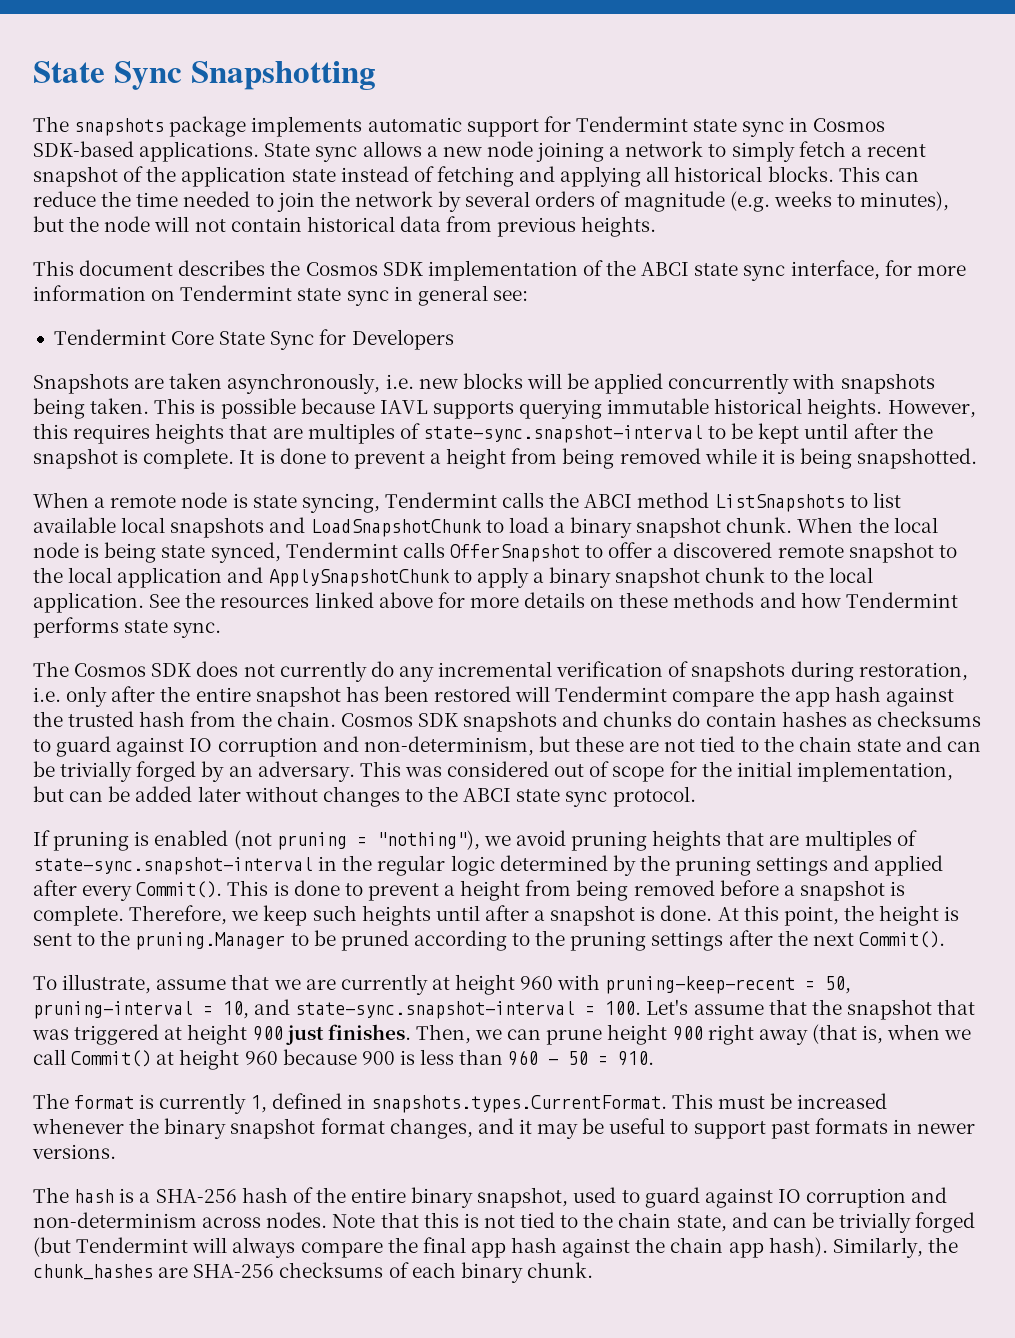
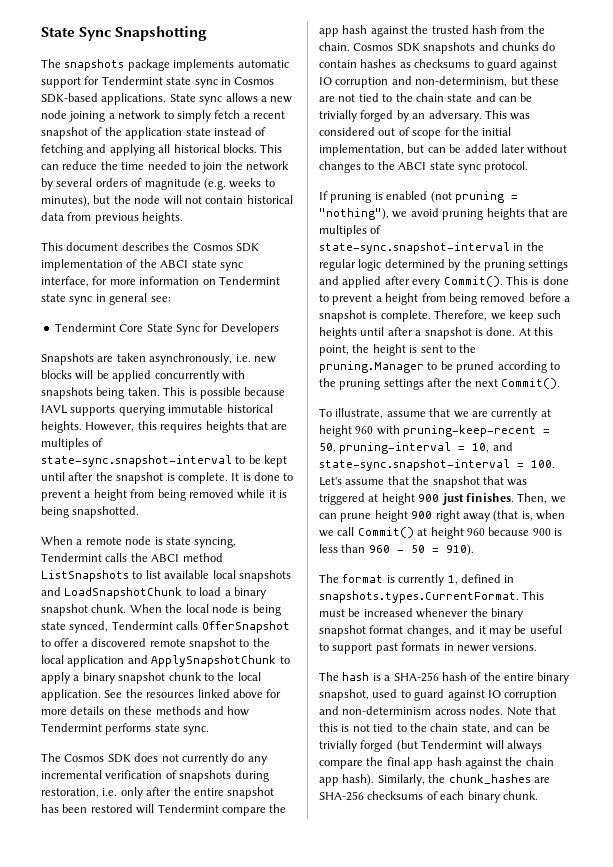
[618,1051,655,1066] 910. -> [445,544,474,556] 910).

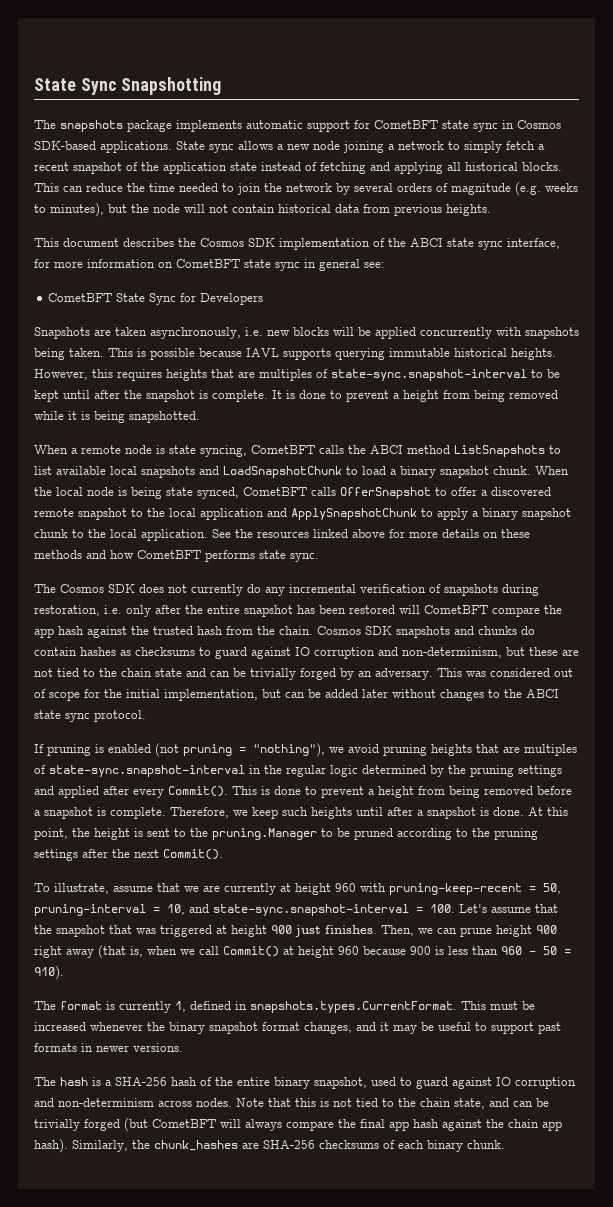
[101,76,163,85] Tendermint -> [374,120,438,129] CometBFT
[218,276,280,285] Tendermint -> [176,259,240,268] CometBFT
[54,323,144,332] Tendermint Core -> [48,293,113,302] CometBFT
[41,553,102,562] Tendermint -> [251,445,315,454] CometBFT
[111,621,173,630] Tendermint -> [243,487,307,496] CometBFT
[41,723,102,732] Tendermint -> [137,550,201,559] CometBFT
[157,804,219,813] Tendermint -> [424,605,488,614] CometBFT
[421,740,483,749] Tendermint -> [152,1119,216,1128] CometBFT

